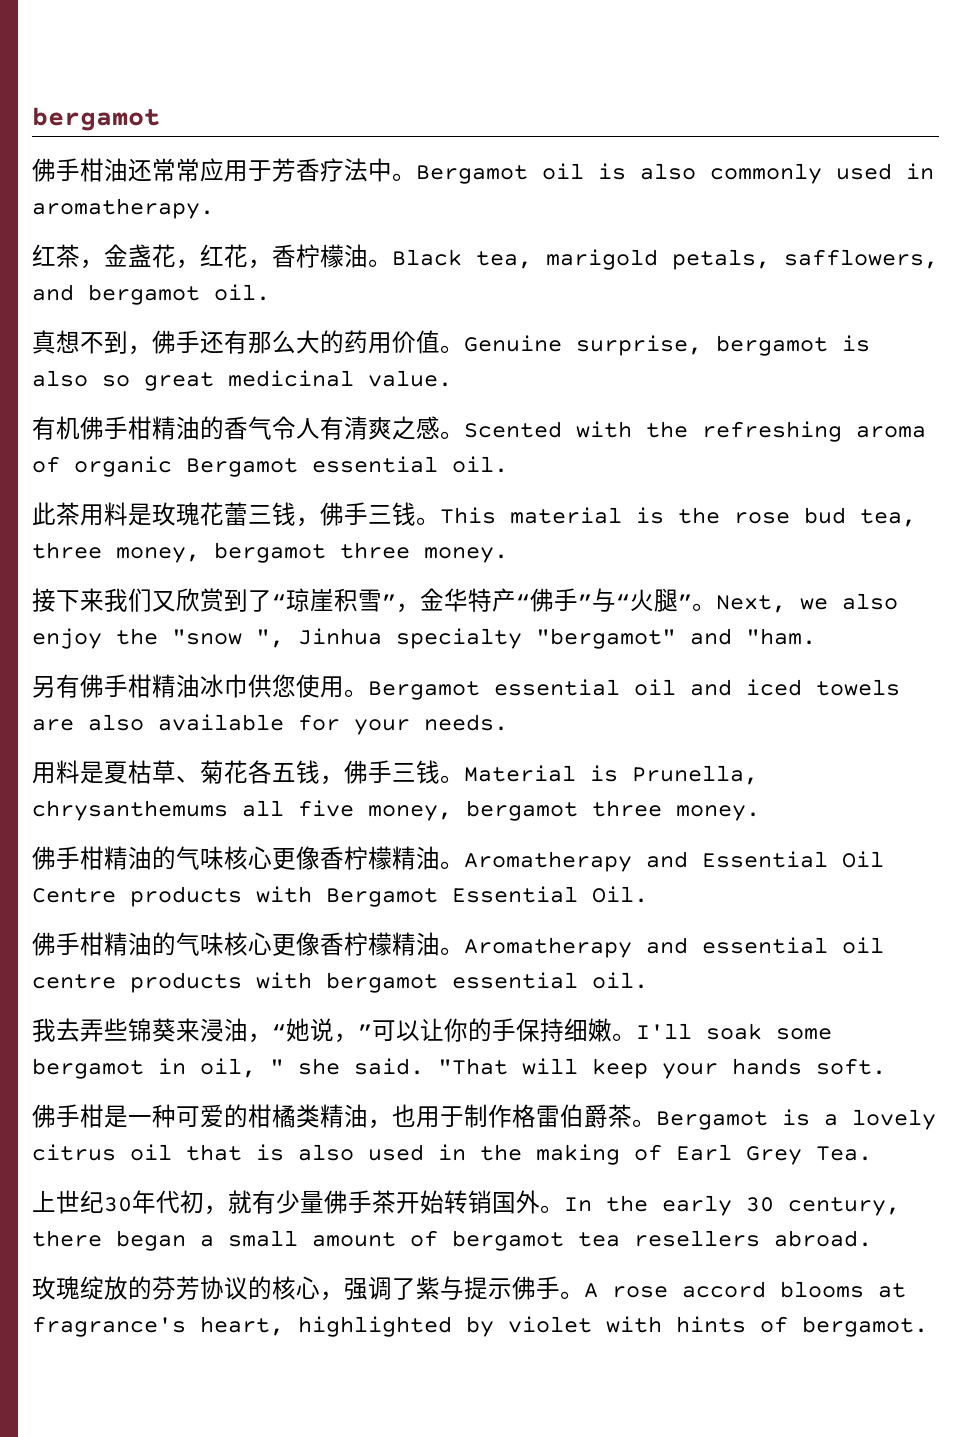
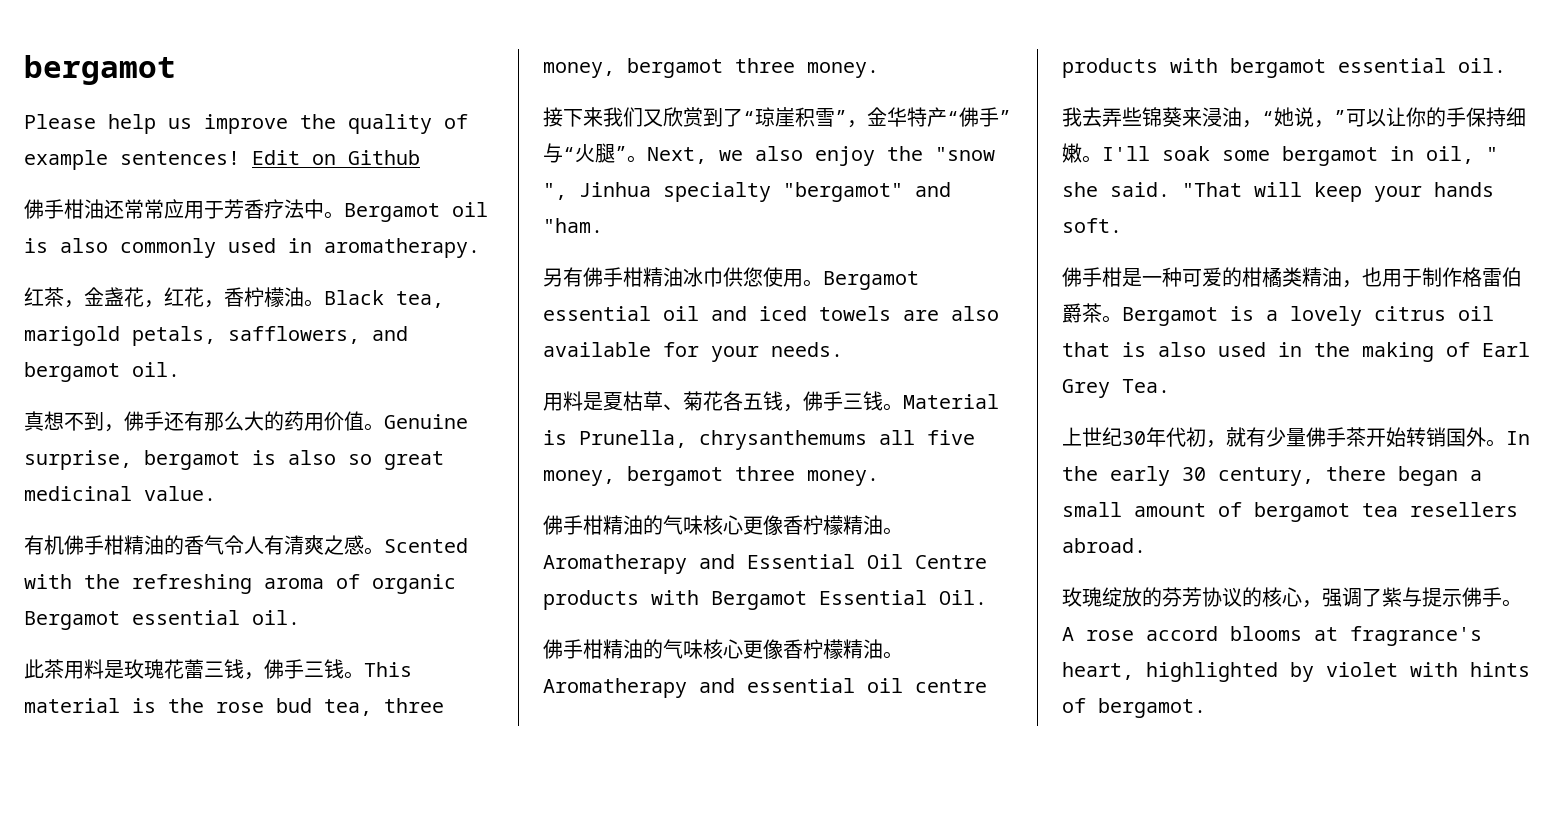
[32,107,160,131] bergamot -> [24,55,176,85] [24,114,468,134] [24,150,420,170] bergamot // Please help us improve the quality of example sentences! Edit on Github

